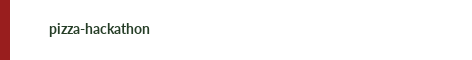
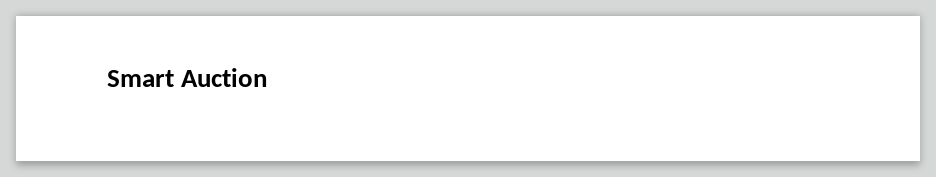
[49,23,150,37] pizza-hackathon -> [107,68,268,87] Smart Auction

